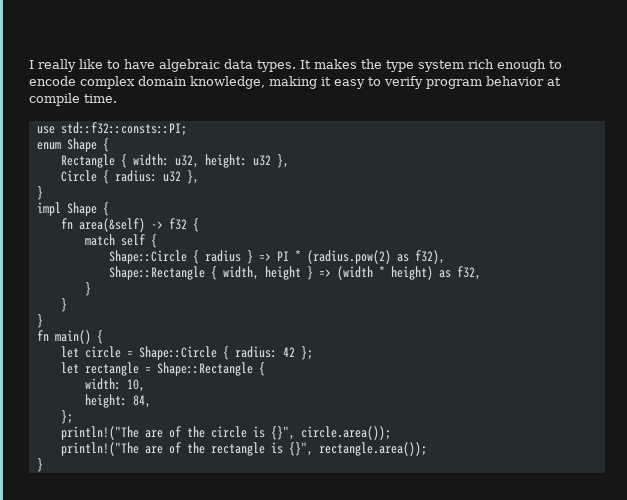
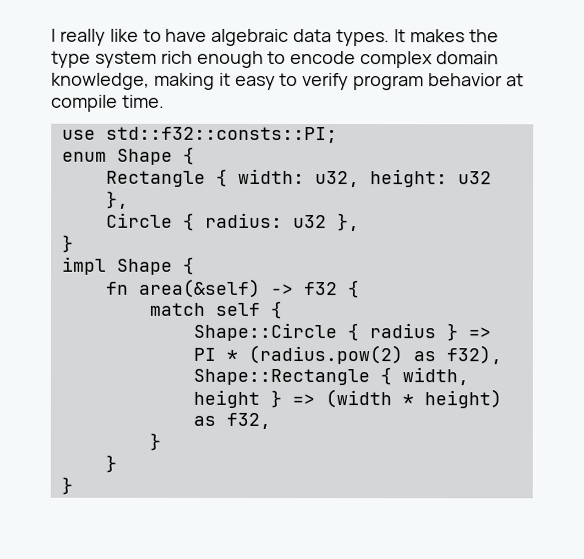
[36,330,103,344] [60,346,313,360] [60,362,265,376] [84,378,145,392] [84,394,151,408] [60,410,73,424] [60,426,391,440] [60,442,427,456] [36,458,43,472] // fn main() { // let circle = Shape::Circle { radius: 42 }; // let rectangle = Shape::Rectangle { // width: 10, // height: 84, // }; // println!("The are of the circle is {}", circle.area()); // println!("The are of the rectangle is {}", rectangle.area()); // } -> (73, 485) none

